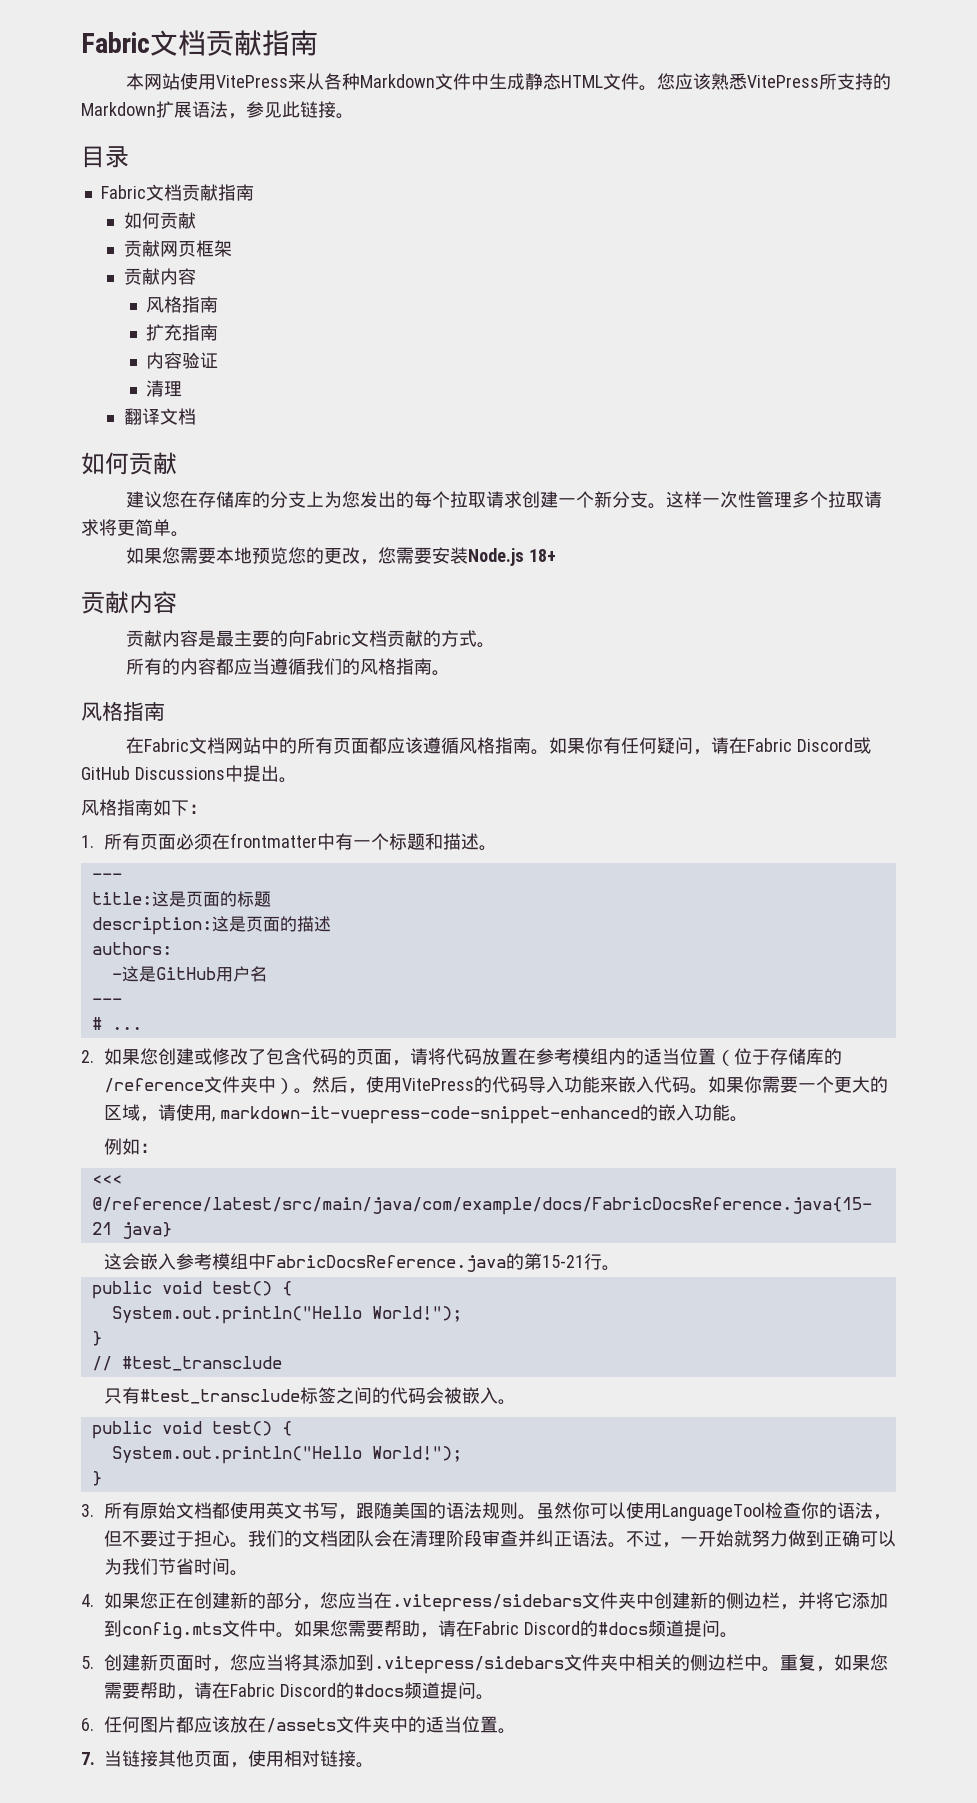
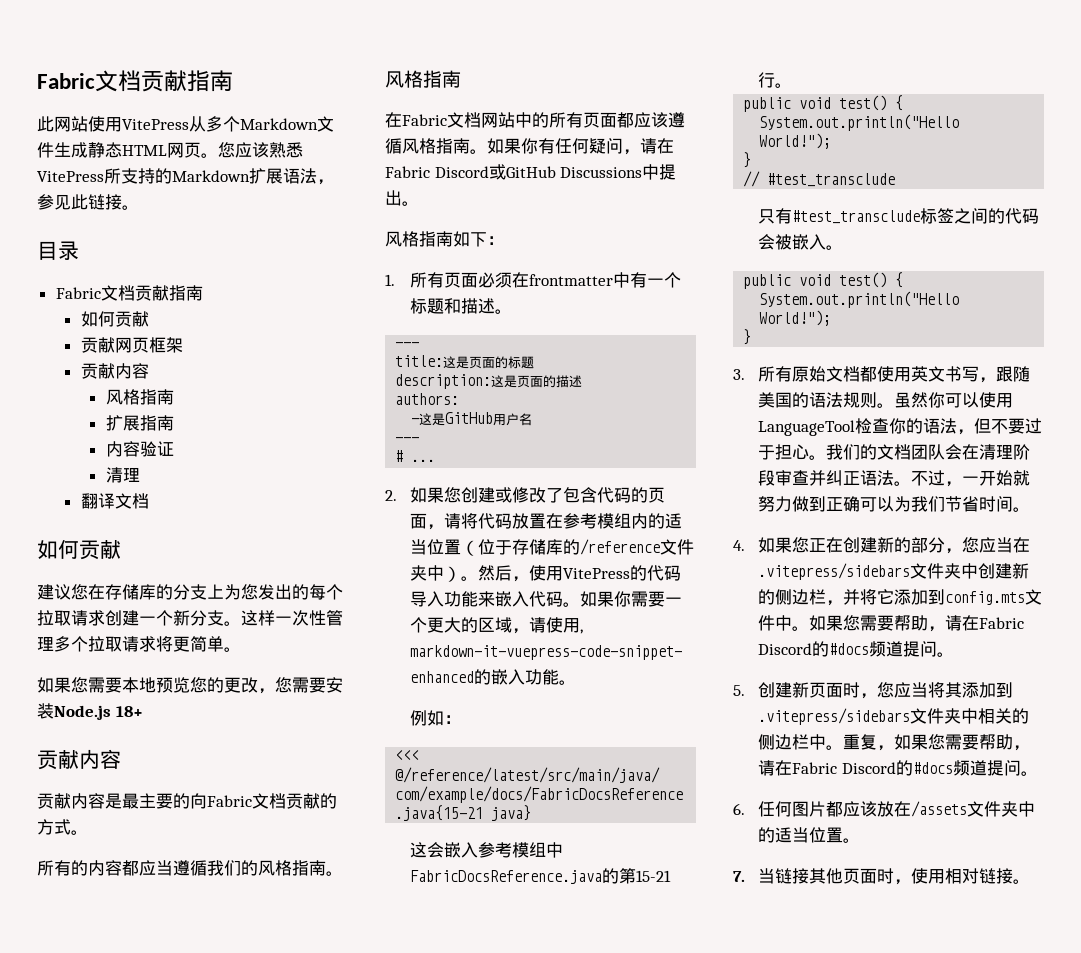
[81,30,318,56] [125,73,144,90] Fabric文档贡献指南 // 本 -> [37,70,233,92] [37,116,54,132] Fabric文档贡献指南 // 此
[287,73,360,90] 来从各种 -> [189,116,240,132] 从多个
[470,73,489,90] 中 -> (54, 150) none
[602,73,639,90] 文件 -> [167,142,201,158] 网页
[164,324,183,341] 充 -> [122,415,140,431] 展
(230, 1759) none -> [877,868,895,884] 时

